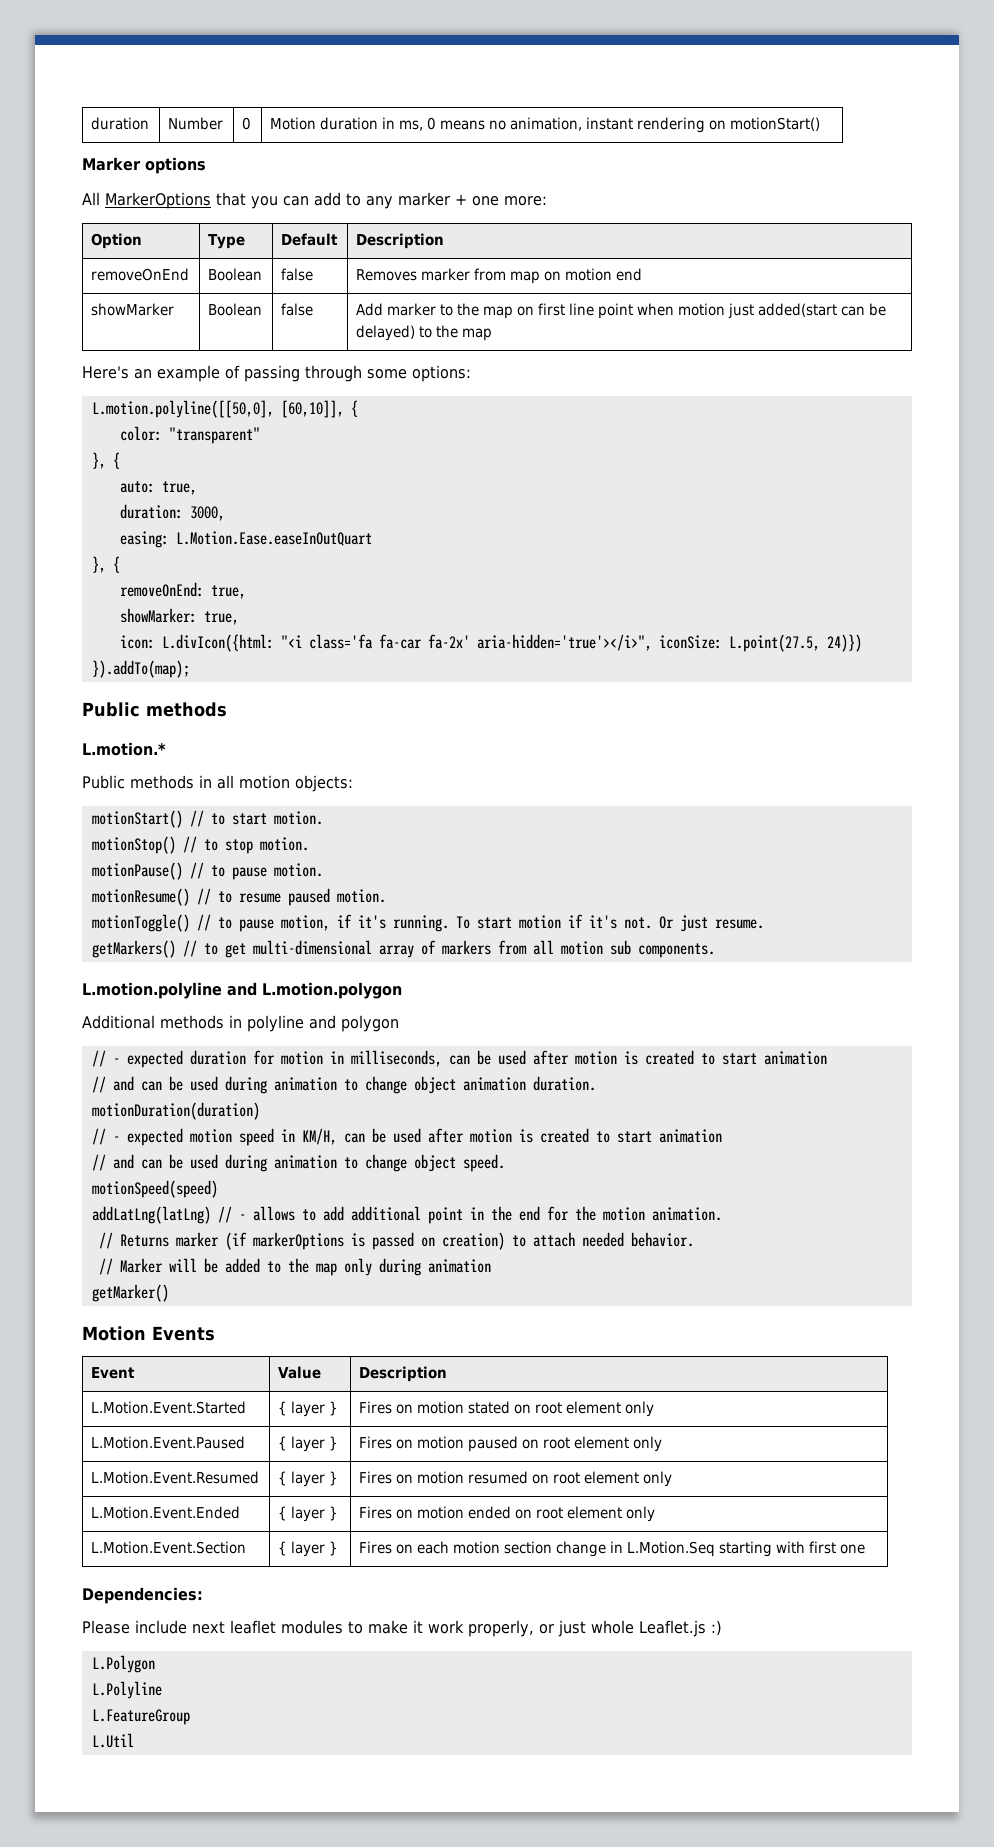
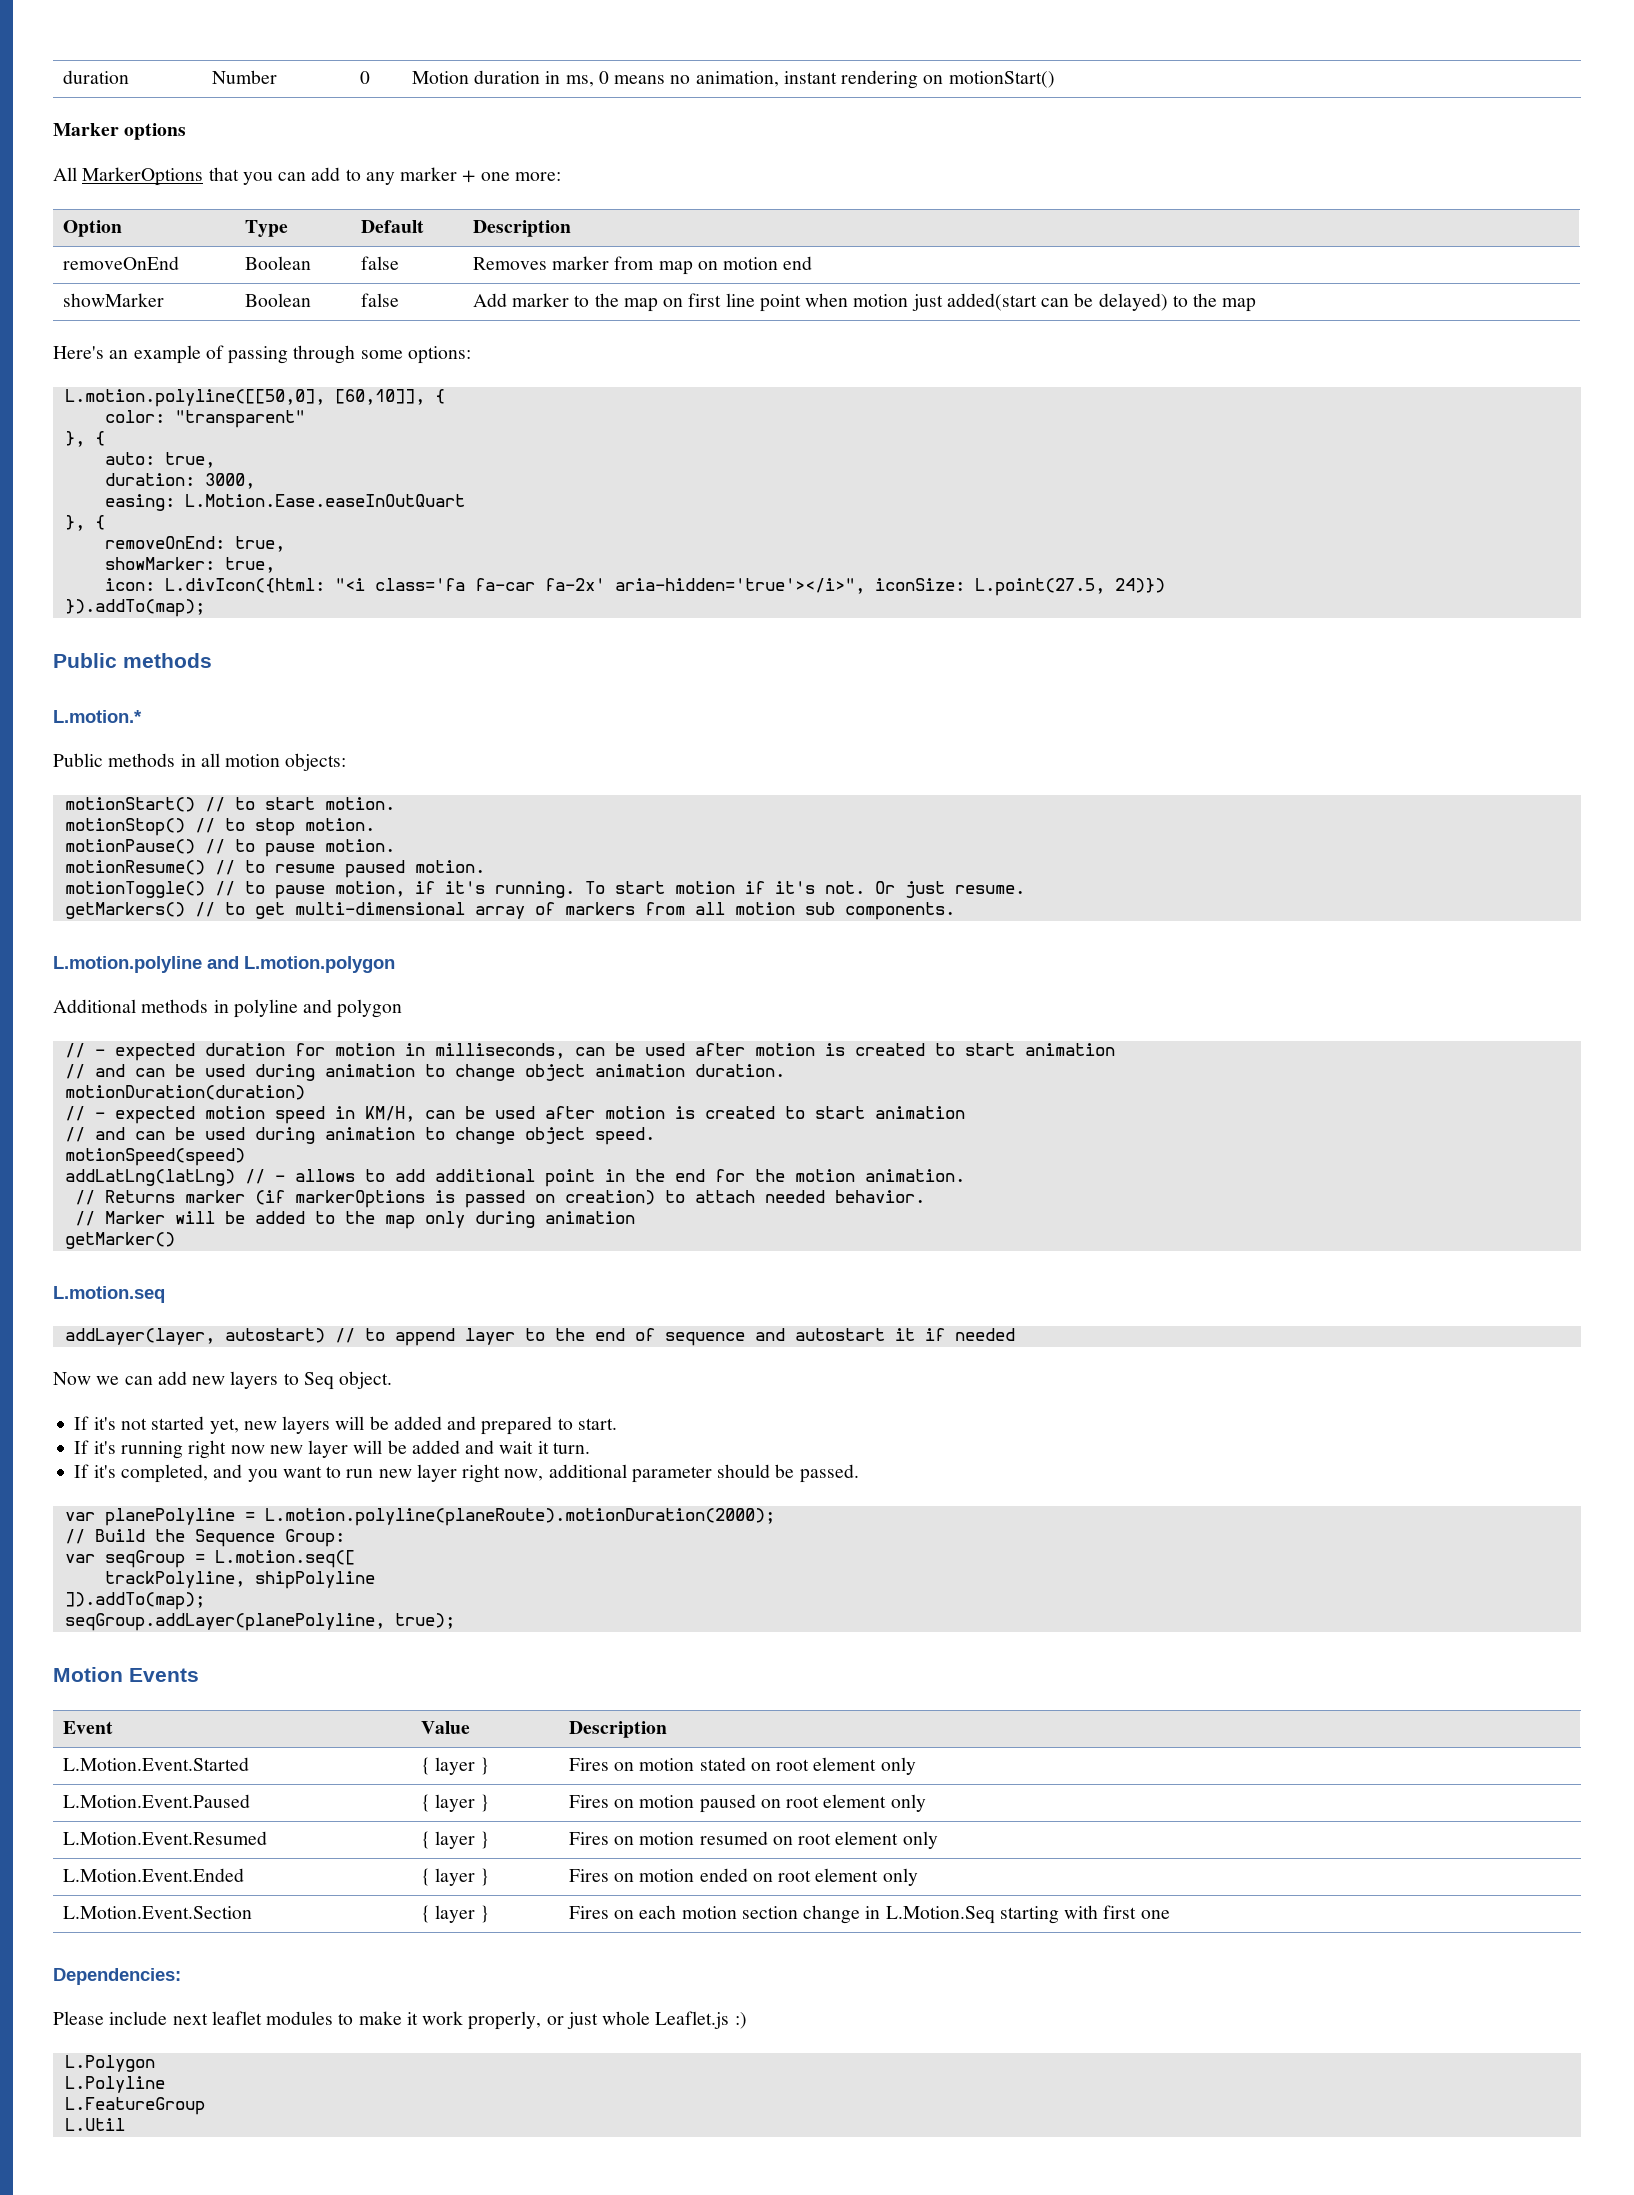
(169, 1293) none -> [53,1286,165,1303] [64,1328,1015,1346] [53,1371,393,1390] [74,1416,617,1435] [74,1440,590,1459] [74,1464,859,1483] [64,1508,775,1526] [64,1529,345,1547] [64,1550,355,1568] [104,1571,375,1589] [64,1592,205,1610] [64,1613,455,1631] // L.motion.seq // addLayer(layer, autostart) // to append layer to the end of sequence and autostart it if needed // Now we can add new layers to Seq object. // If it's not started yet, new layers will be added and prepared to start. // If it's running right now new layer will be added and wait it turn. // If it's completed, and you want to run new layer right now, additional parameter should be passed. // var planePolyline = L.motion.polyline(planeRoute).motionDuration(2000); // // Build the Sequence Group: // var seqGroup = L.motion.seq([ // trackPolyline, shipPolyline // ]).addTo(map); // seqGroup.addLayer(planePolyline, true);

